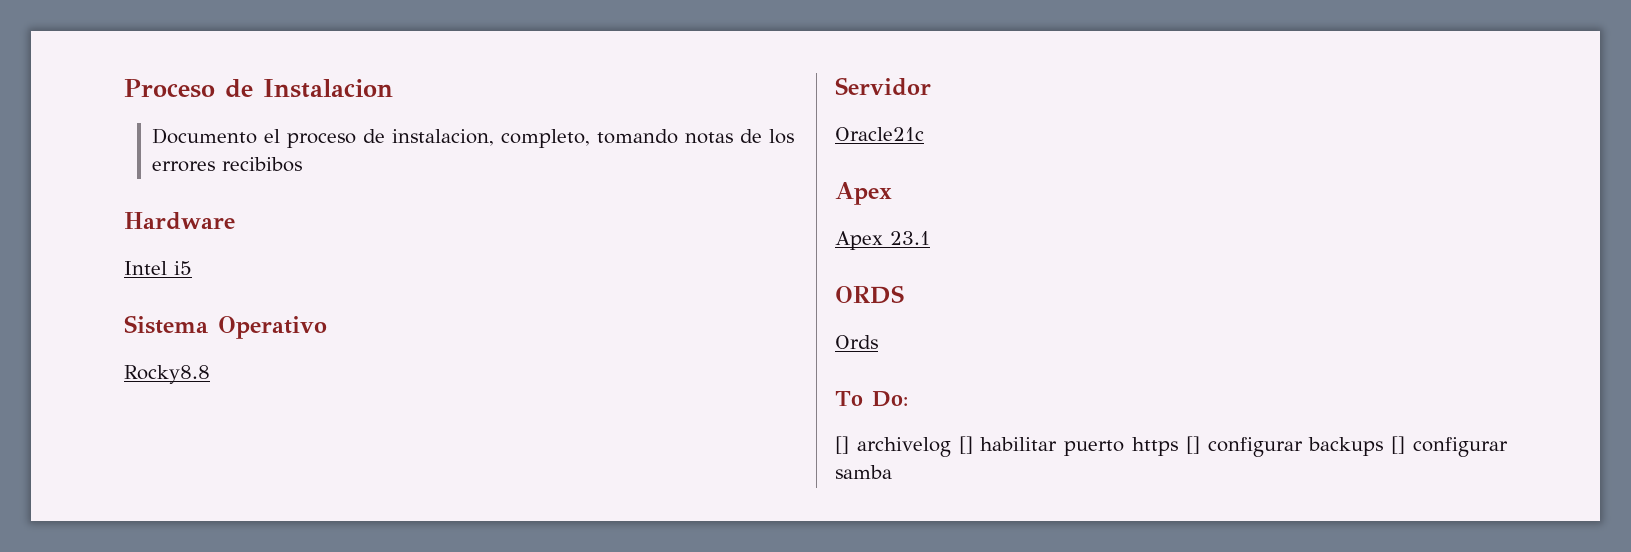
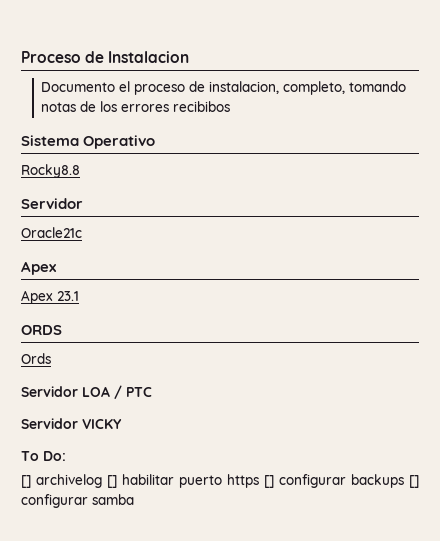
[124,212,235,230] [124,261,192,275] // Hardware // Intel i5 -> (231, 106) none
(878, 342) none -> [21,385,152,399] [21,418,122,429] // Servidor LOA / PTC // Servidor VICKY

